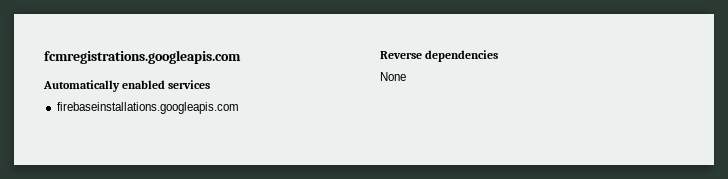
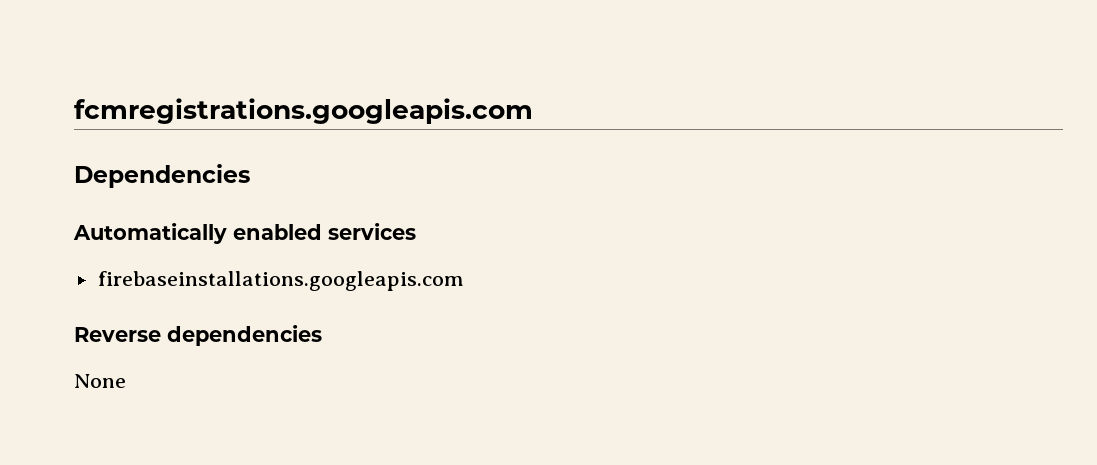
(241, 57) none -> [74,164,250,188] // Dependencies

